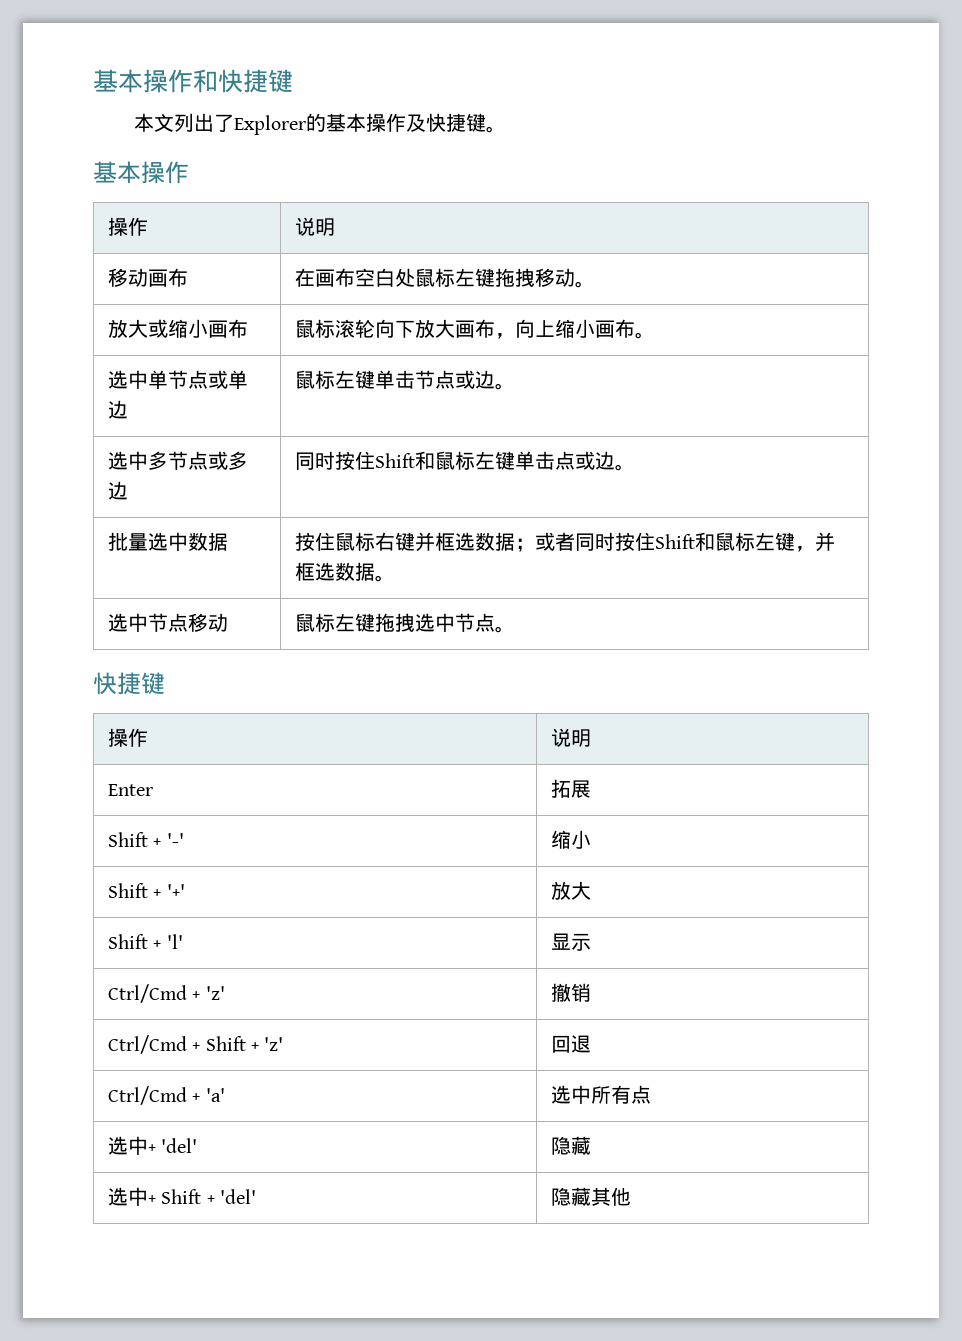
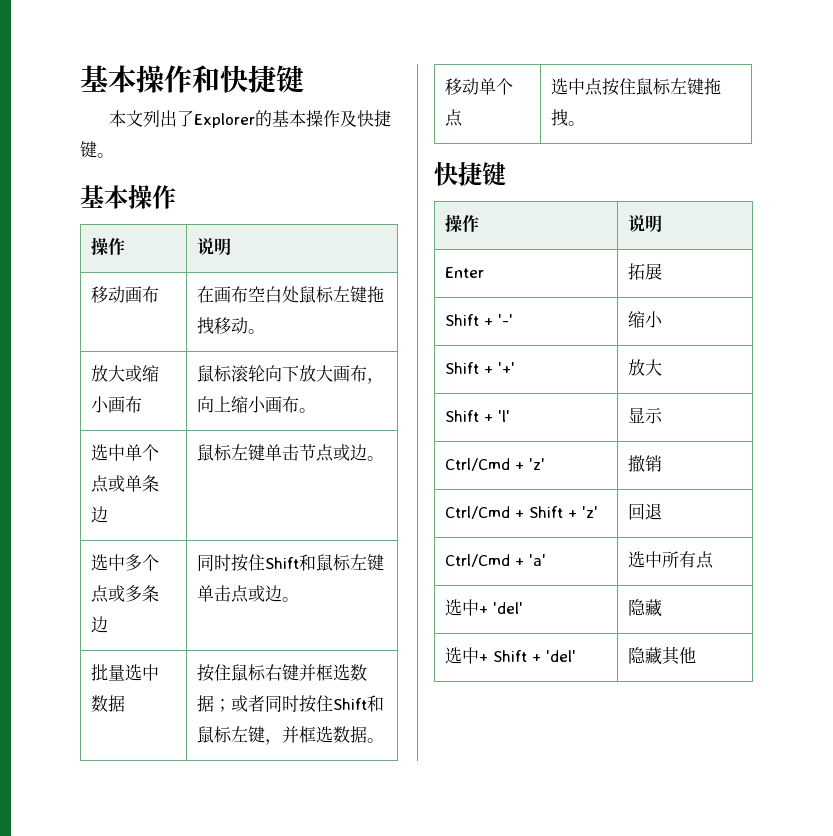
[167,370,248,389] 节点或单 -> [142,444,160,461] [91,475,160,493] 个点或单条
[167,451,248,470] 节点或多 -> [142,554,160,571] [91,585,160,603] 个点或多条
[107,613,228,632] [294,613,495,632] 选中节点移动 | 鼠标左键拖拽选中节点 -> [445,78,514,95] [445,109,464,127] [551,78,722,96] [551,109,569,126] 移动单个点 | 选中点按住鼠标左键拖拽

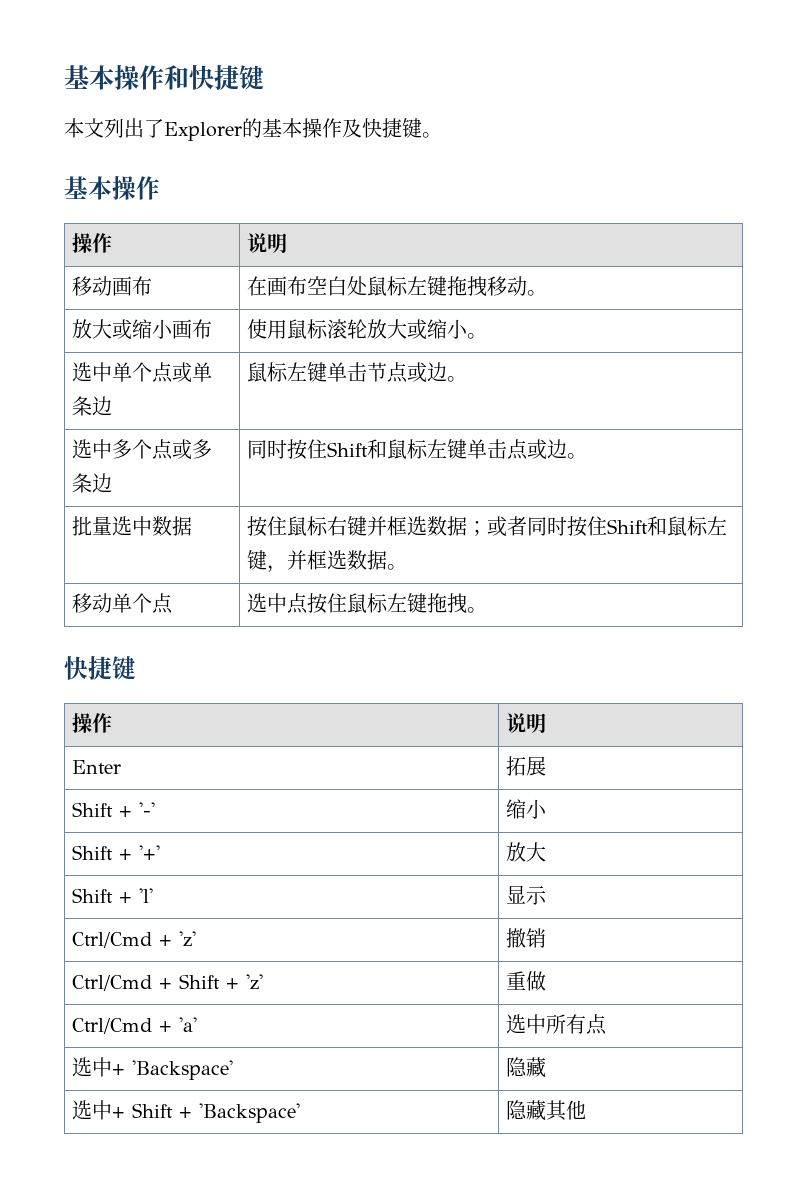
(143, 404) none -> [247,319,288,339] 使用
[265,365,385,384] [197,396,300,413] 向下放大画布，向上缩小画布 -> [367,319,469,340] 放大或缩小
[628,503,663,520] 回退 -> [506,971,547,991] 重做
[493,602,524,614] 'del' -> [132,1060,234,1080] 'Backspace'
[546,650,577,662] 'del' -> [199,1103,301,1123] 'Backspace'

